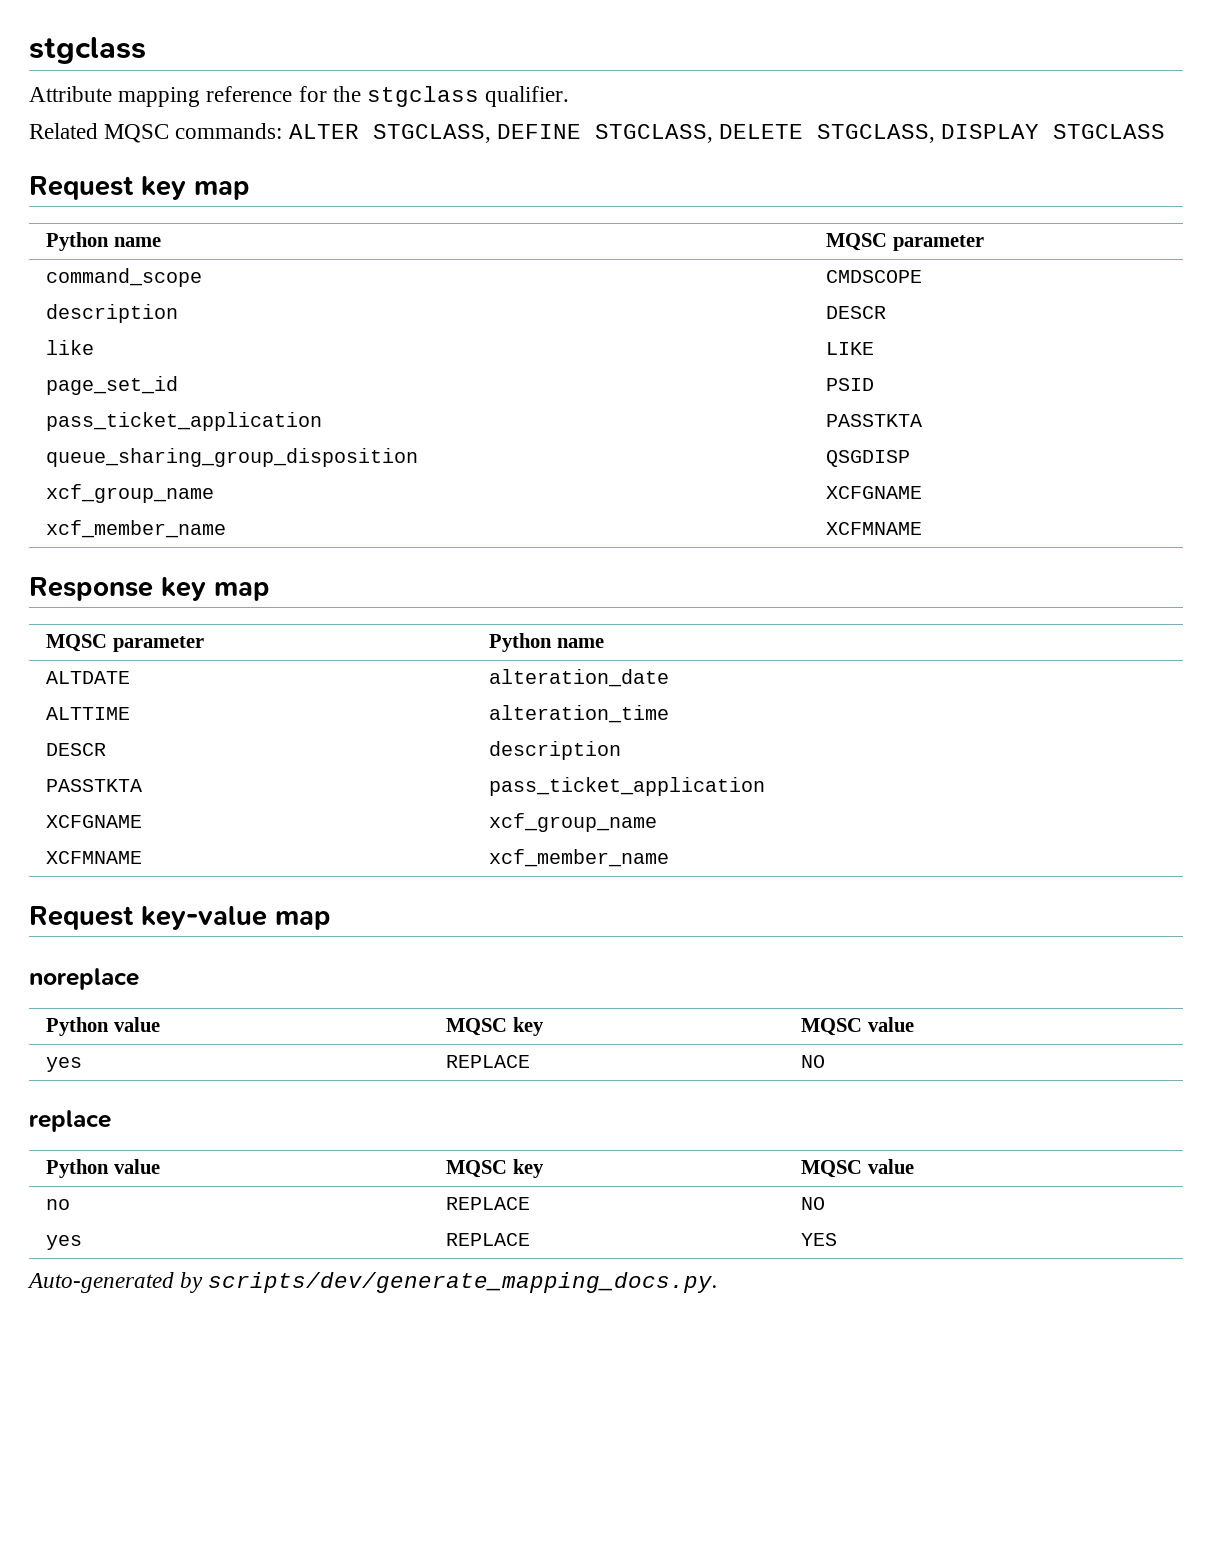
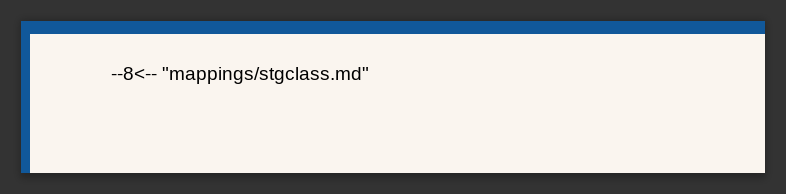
[29,37,146,64] [29,86,570,107] [29,123,1166,143] [29,176,250,200] [46,232,161,251] [826,233,984,251] [46,268,203,287] [826,270,923,283] [46,304,179,323] [826,306,887,319] [46,340,95,355] [826,342,875,355] [46,376,179,395] [826,378,875,391] [46,412,323,431] [826,414,923,427] [46,448,419,467] [826,450,911,467] [46,484,215,503] [826,486,923,499] [46,520,227,538] [826,522,923,535] [29,577,270,601] [46,634,204,652] [489,633,604,652] [46,671,131,684] [489,669,670,687] [46,707,131,720] [489,705,670,723] [46,743,107,756] [489,741,622,760] [46,779,143,792] [489,777,766,796] [46,815,143,828] [489,813,658,832] [46,851,143,864] [489,849,670,867] [29,906,331,930] [29,968,139,990] [46,1017,160,1036] [446,1017,544,1036] [801,1017,914,1036] [46,1057,83,1072] [446,1055,531,1068] [801,1055,826,1068] [29,1110,111,1132] [46,1159,160,1178] [446,1159,544,1178] [801,1159,914,1178] [46,1199,71,1210] [446,1197,531,1210] [801,1197,826,1210] [46,1235,83,1250] [446,1233,531,1246] [801,1233,838,1246] [27,1272,719,1293] stgclass // Attribute mapping reference for the stgclass qualifier. // Related MQSC commands: ALTER STGCLASS, DEFINE STGCLASS, DELETE STGCLASS, DISPLAY STGCLASS // Request key map // Python name | MQSC parameter // command_scope | CMDSCOPE // description | DESCR // like | LIKE // page_set_id | PSID // pass_ticket_application | PASSTKTA // queue_sharing_group_disposition | QSGDISP // xcf_group_name | XCFGNAME // xcf_member_name | XCFMNAME // Response key map // MQSC parameter | Python name // ALTDATE | alteration_date // ALTTIME | alteration_time // DESCR | description // PASSTKTA | pass_ticket_application // XCFGNAME | xcf_group_name // XCFMNAME | xcf_member_name // Request key-value map // noreplace // Python value | MQSC key | MQSC value // yes | REPLACE | NO // replace // Python value | MQSC key | MQSC value // no | REPLACE | NO // yes | REPLACE | YES // Auto-generated by scripts/dev/generate_mapping_docs.py. -> [111,67,370,84] --8<-- "mappings/stgclass.md"

